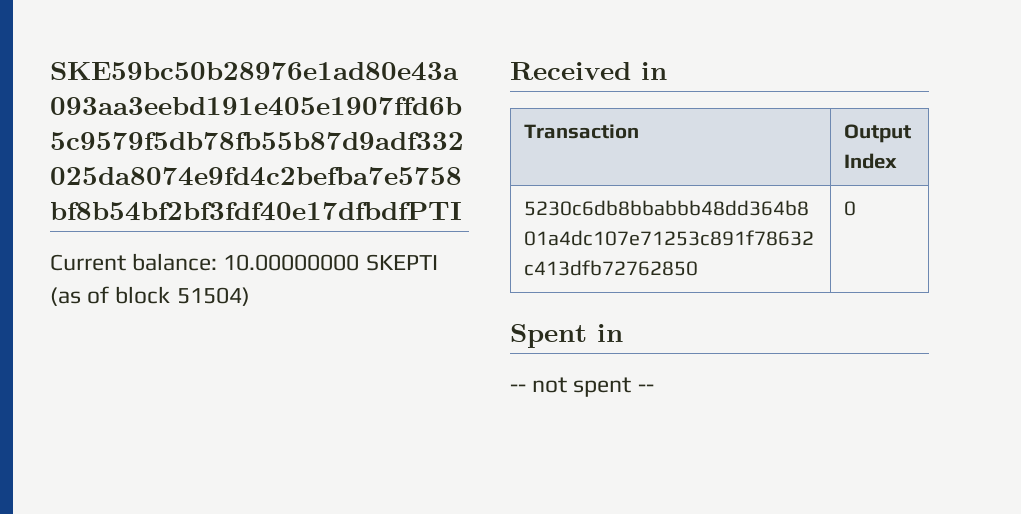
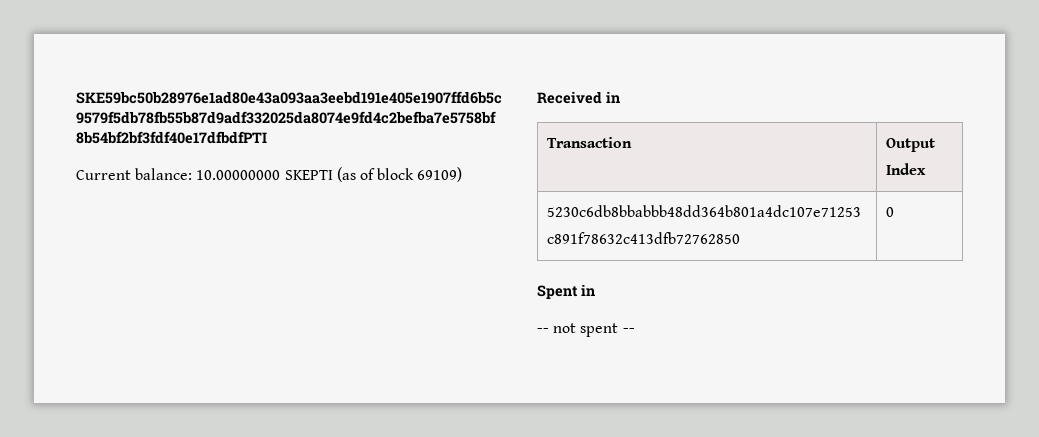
[176,287,250,306] 51504) -> [417,167,463,182] 69109)

